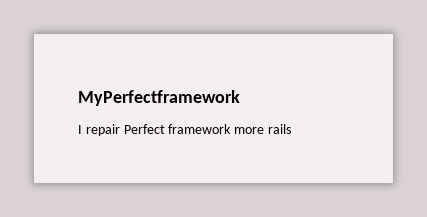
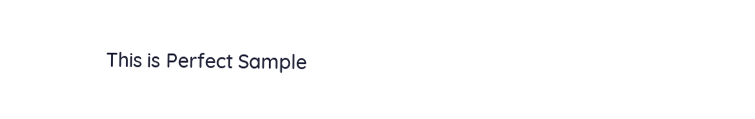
[78,90,240,106] [78,124,291,136] MyPerfectframework // I repair Perfect framework more rails -> [105,51,308,74] This is Perfect Sample

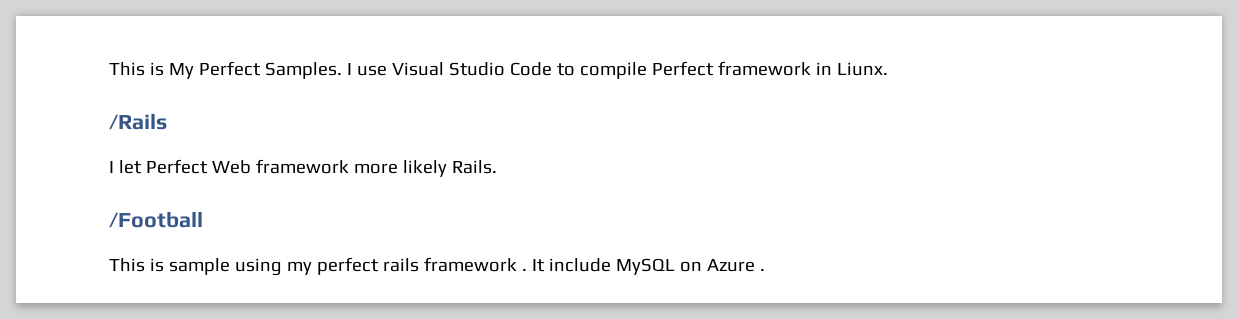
[105,51,308,74] This is Perfect Sample -> [109,61,888,79] [109,113,167,130] [109,159,497,177] [109,211,203,228] [109,257,765,276] This is My Perfect Samples. I use Visual Studio Code to compile Perfect framework in Liunx. // /Rails // I let Perfect Web framework more likely Rails. // /Football // This is sample using my perfect rails framework . It include MySQL on Azure .

